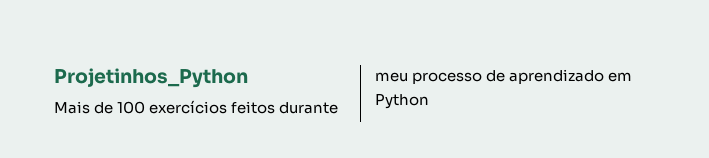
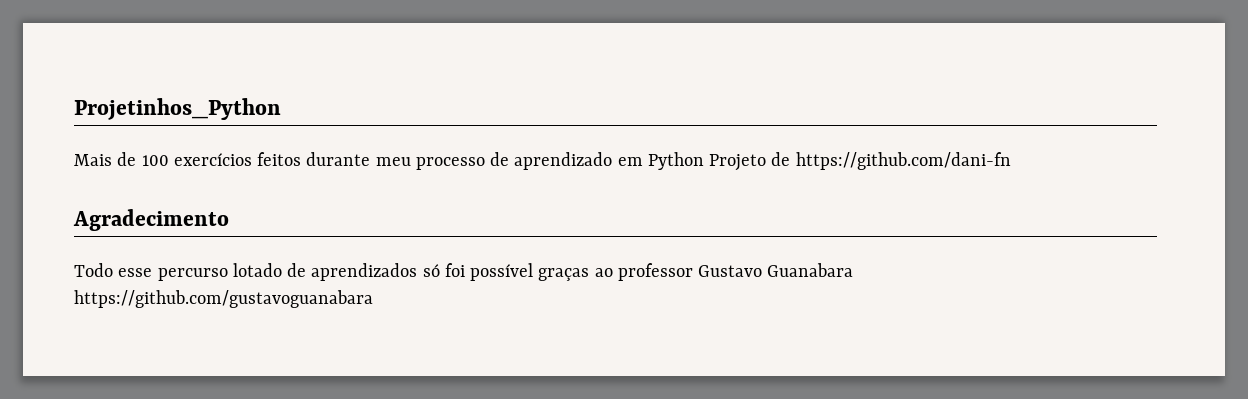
(429, 101) none -> [709,152,1011,171] [73,209,229,231] [74,263,854,281] [74,290,373,308] Projeto de https://github.com/dani-fn // Agradecimento // Todo esse percurso lotado de aprendizados só foi possível graças ao professor Gustavo Guanabara https://github.com/gustavoguanabara

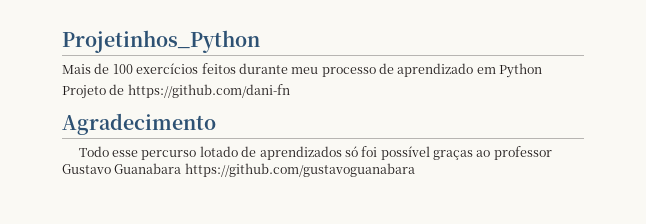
(704, 161) none -> (543, 70) //

